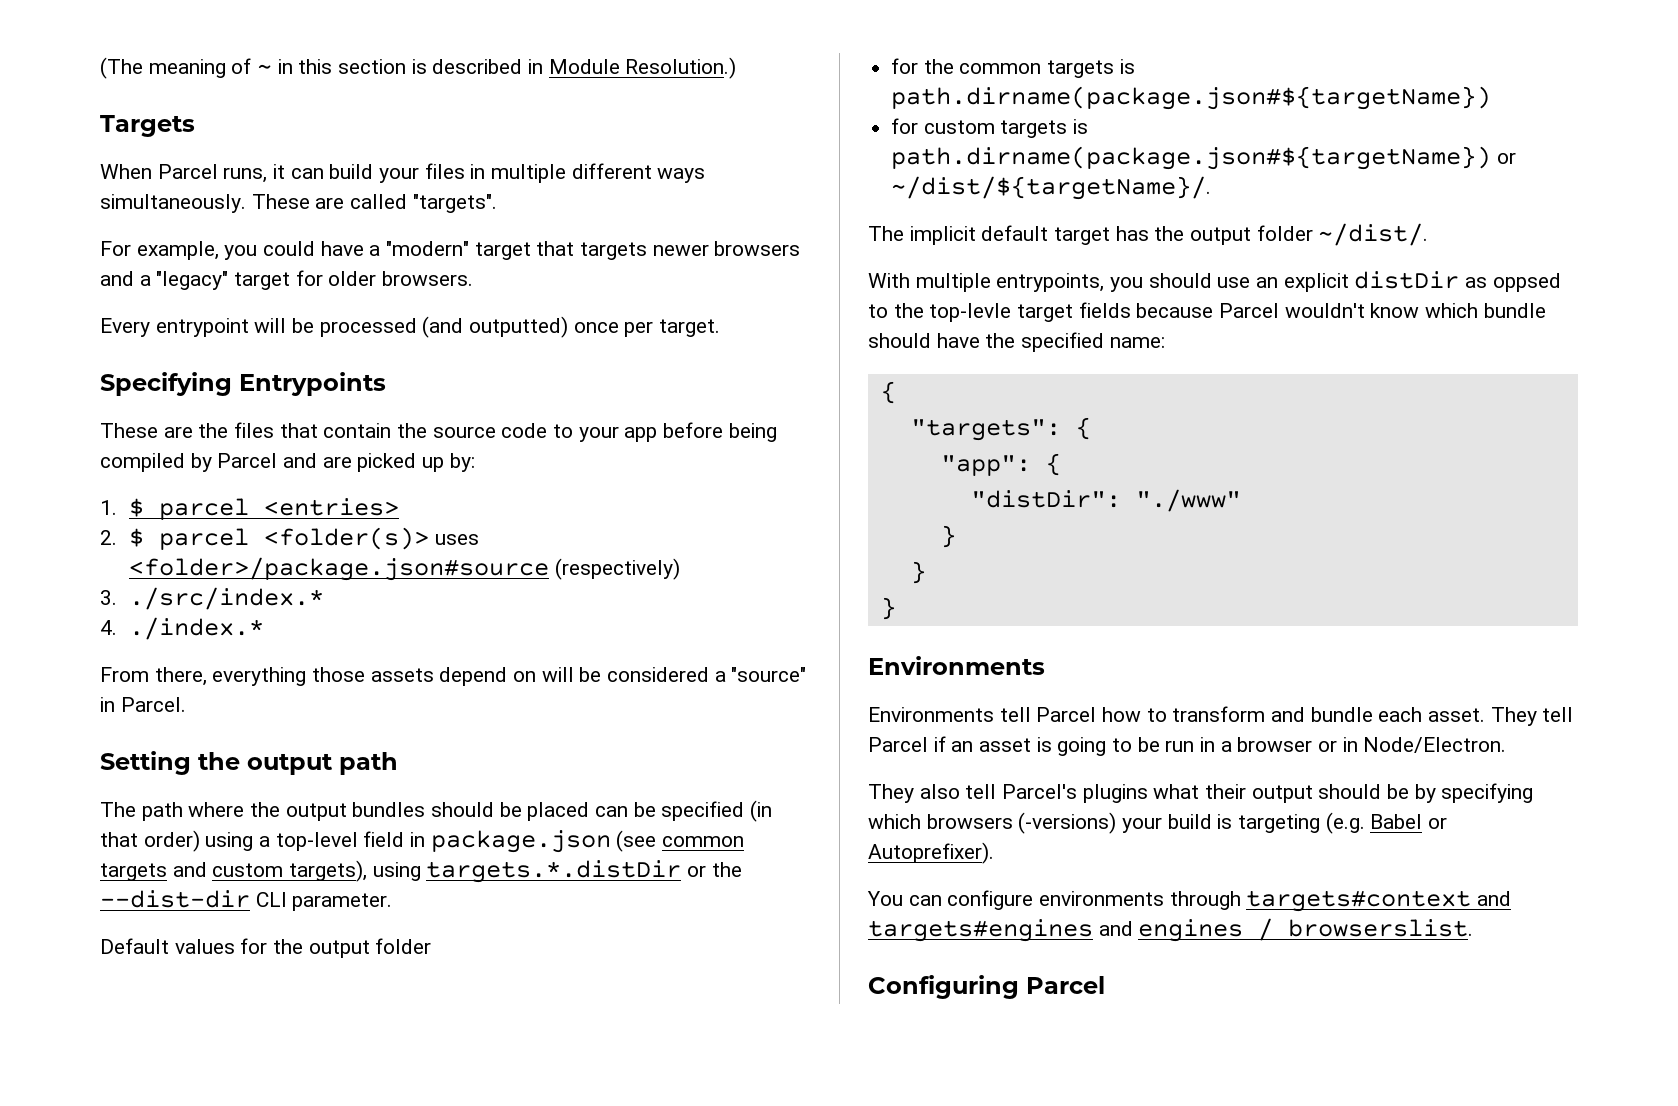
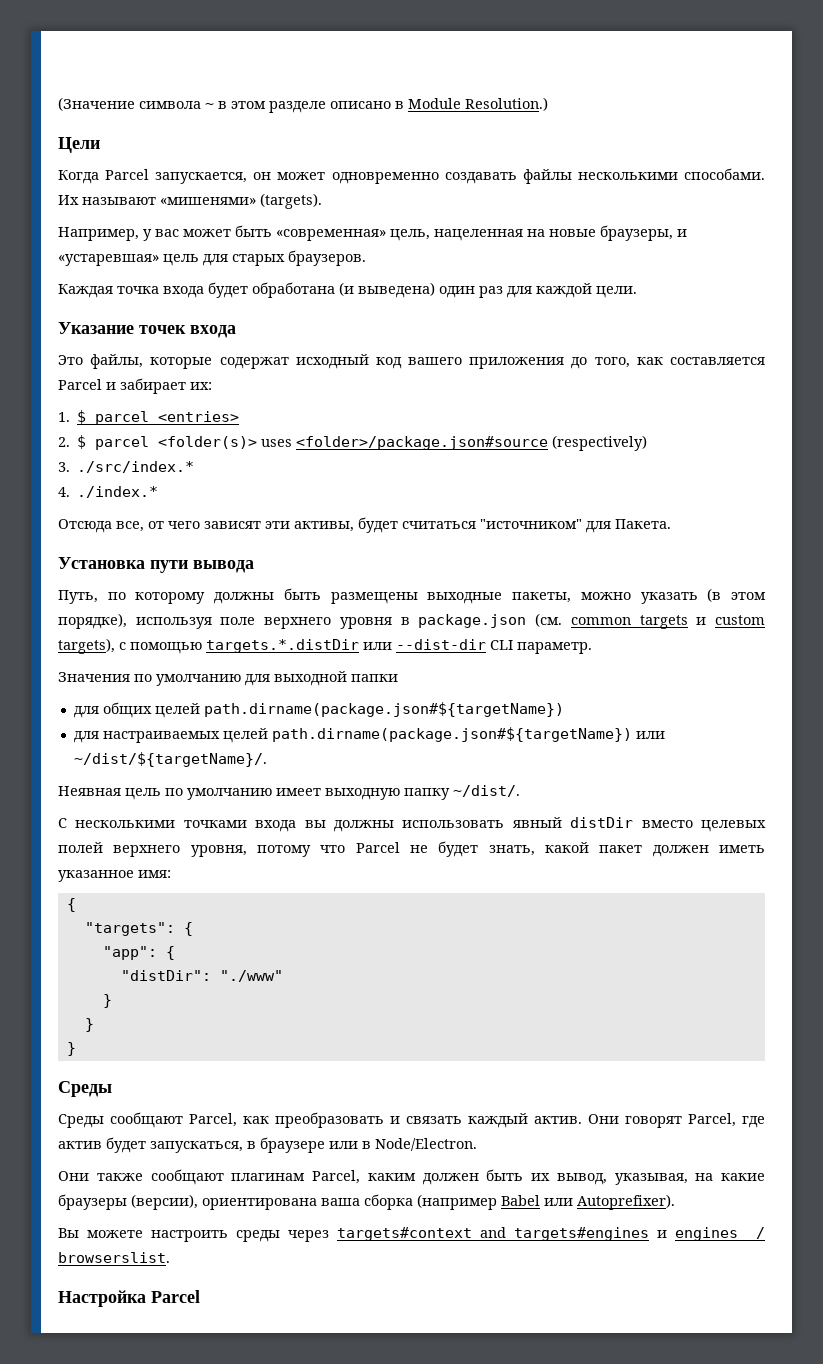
[100,57,737,79] [100,115,195,137] [100,163,706,183] [100,194,497,213] [100,241,801,260] [100,270,474,290] [100,316,721,338] [100,372,386,396] [100,422,777,442] [100,453,475,472] (The meaning of ~ in this section is described in Module Resolution.) // Targets // When Parcel runs, it can build your files in multiple different ways simultaneously. These are called "targets". // For example, you could have a "modern" target that targets newer browsers and a "legacy" target for older browsers. // Every entrypoint will be processed (and outputted) once per target. // Specifying Entrypoints // These are the files that contain the source code to your app before being compiled by Parcel and are picked up by: -> [58,97,548,113] [58,137,100,153] [58,168,765,184] [58,193,322,209] [58,225,687,241] [58,250,366,266] [58,282,637,298] [58,322,236,338] [58,354,765,369] [58,378,212,394] (Значение символа ~ в этом разделе описано в Module Resolution.) // Цели // Когда Parcel запускается, он может одновременно создавать файлы несколькими способами. Их называют «мишенями» (targets). // Например, у вас может быть «современная» цель, нацеленная на новые браузеры, и «устаревшая» цель для старых браузеров. // Каждая точка входа будет обработана (и выведена) один раз для каждой цели. // Указание точек входа // Это файлы, которые содержат исходный код вашего приложения до того, как составляется Parcel и забирает их:
[100,667,807,686] [100,697,186,712] [100,751,398,775] [100,800,773,822] [100,830,745,853] [100,862,207,881] From there, everything those assets depend on will be considered a "source" in Parcel. // Setting the output path // The path where the output bundles should be placed can be specified (in that order) using a top-level field in package.json (see common targets and -> [58,517,671,533] [58,557,254,573] [58,588,767,604] [58,613,707,629] Отсюда все, от чего зависят эти активы, будет считаться "источником" для Пакета. // Установка пути вывода // Путь, по которому должны быть размещены выходные пакеты, можно указать (в этом порядке), используя поле верхнего уровня в package.json (см. common targets и
[372,860,742,883] [100,890,393,911] [100,938,432,958] [891,58,1135,78] [891,86,1492,110] [891,118,1089,138] [891,146,1516,170] [891,176,1212,200] [868,223,1429,246] [868,271,1561,292] [868,302,1546,322] [868,332,1165,352] using targets.*.distDir or the --dist-dir CLI parameter. // Default values for the output folder // for the common targets is path.dirname(package.json#${targetName}) // for custom targets is path.dirname(package.json#${targetName}) or ~/dist/${targetName}/. // The implicit default target has the output folder ~/dist/. // With multiple entrypoints, you should use an explicit distDir as oppsed to the top-levle target fields because Parcel wouldn't know which bundle should have the specified name: -> [119,639,592,654] [58,671,398,686] [73,702,564,718] [73,727,665,743] [73,752,267,767] [58,785,520,800] [58,817,766,832] [58,841,765,857] [58,870,171,882] с помощью targets.*.distDir или --dist-dir CLI параметр. // Значения по умолчанию для выходной папки // для общих целей path.dirname(package.json#${targetName}) // для настраиваемых целей path.dirname(package.json#${targetName}) или ~/dist/${targetName}/. // Неявная цель по умолчанию имеет выходную папку ~/dist/. // С несколькими точками входа вы должны использовать явный distDir вместо целевых полей верхнего уровня, потому что Parcel не будет знать, какой пакет должен иметь указанное имя:
[868,656,1045,675] [868,706,1574,726] [868,736,1507,756] [868,783,1534,803] [868,812,1448,834] [868,842,994,864] [867,890,1241,910] Environments // Environments tell Parcel how to transform and bundle each asset. They tell Parcel if an asset is going to be run in a browser or in Node/Electron. // They also tell Parcel's plugins what their output should be by specifying which browsers (-versions) your build is targeting (e.g. Babel or Autoprefixer). // You can configure environments through -> [58,1081,112,1097] [58,1112,765,1128] [58,1137,477,1153] [58,1169,765,1185] [58,1194,675,1210] [58,1228,329,1242] Среды // Среды сообщают Parcel, как преобразовать и связать каждый актив. Они говорят Parcel, где актив будет запускаться, в браузере или в Node/Electron. // Они также сообщают плагинам Parcel, каким должен быть их вывод, указывая, на какие браузеры (версии), ориентирована ваша сборка (например Babel или Autoprefixer). // Вы можете настроить среды через
[1098,921,1133,936] and -> [657,1230,667,1238] и
[868,975,1019,999] Configuring -> [58,1290,146,1307] Настройка

